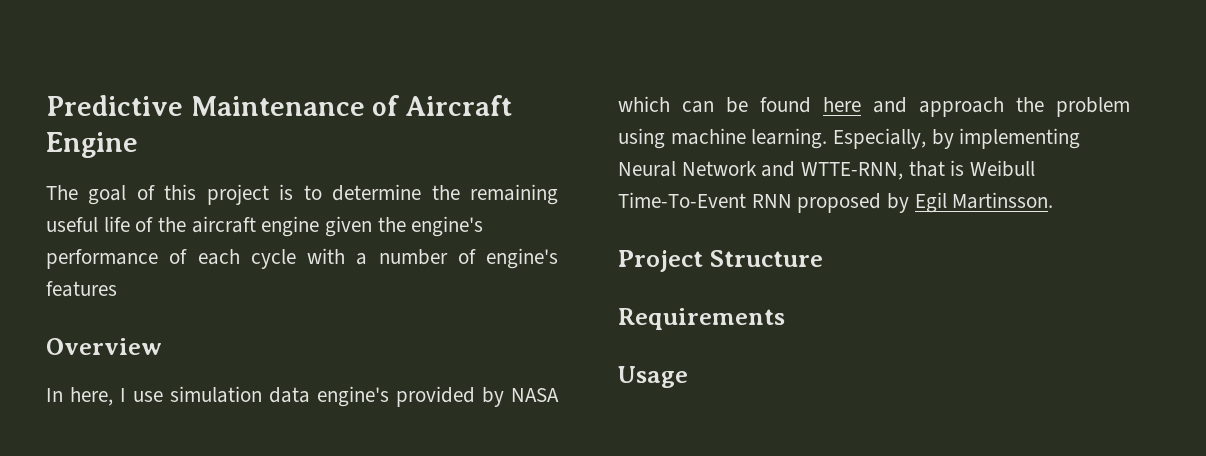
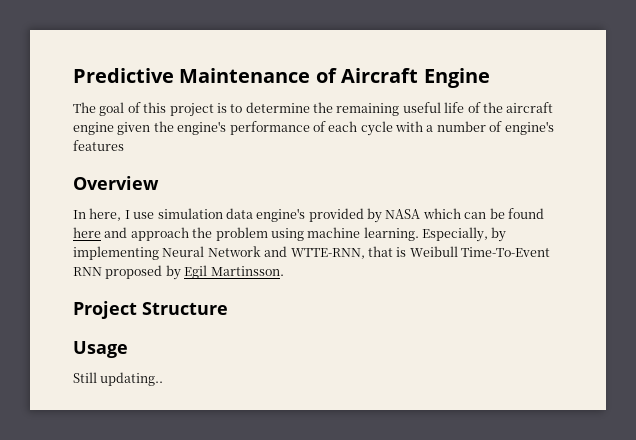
[618,308,785,330] [618,366,688,388] Requirements // Usage -> [73,341,128,358] [73,372,164,386] Usage // Still updating..

